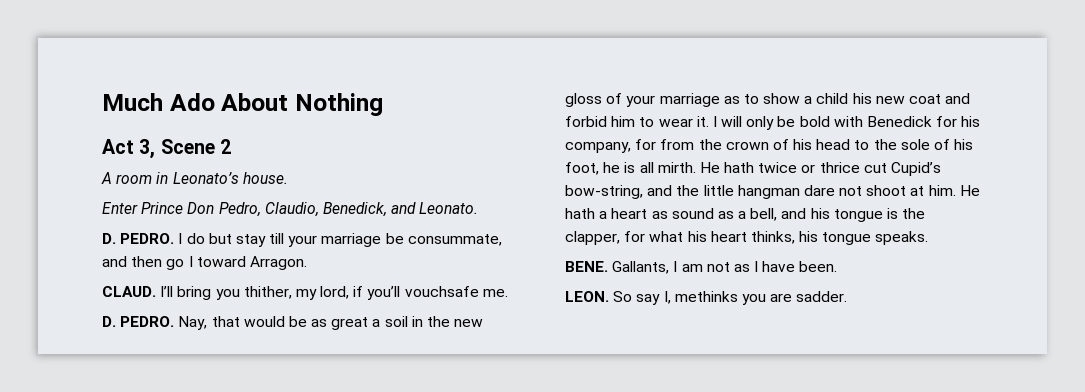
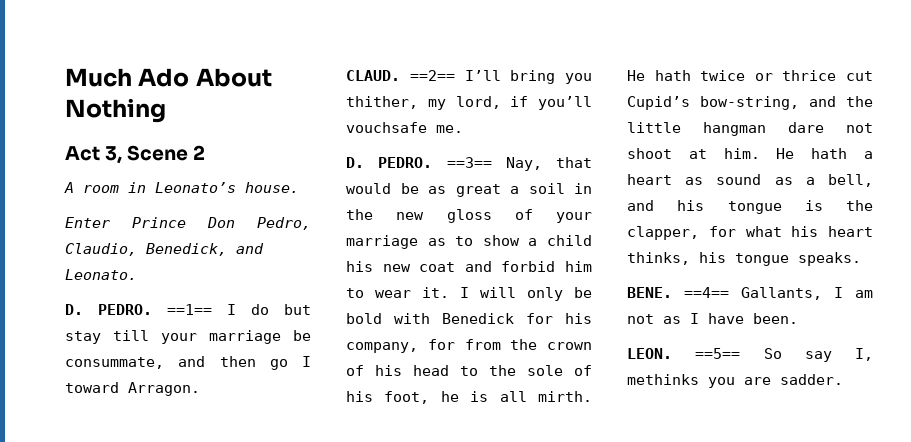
(175, 238) none -> [167,304,212,315] ==1==
(156, 291) none -> [409,70,455,81] ==2==
(175, 321) none -> [446,157,492,168] ==3==
(608, 266) none -> [684,287,729,298] ==4==
(609, 296) none -> [695,348,741,359] ==5==

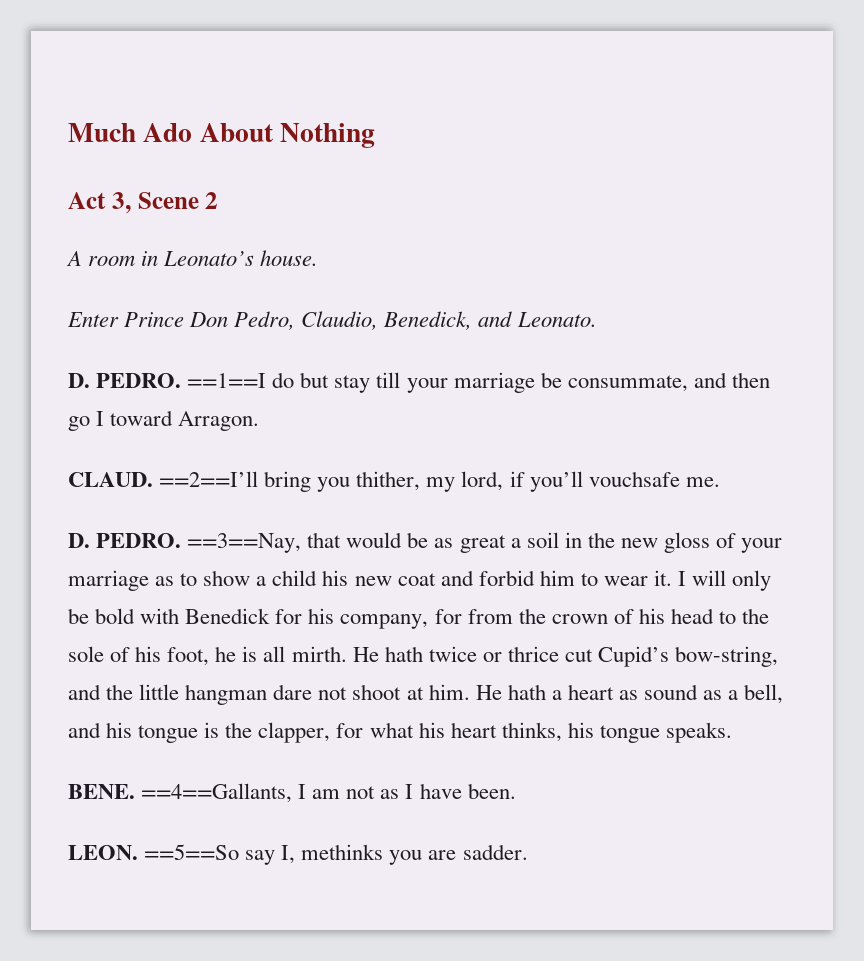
[167,304,236,315] ==1== I -> [187,373,267,388] ==1==I
[409,70,501,81] ==2== I’ll -> [159,471,259,487] ==2==I’ll
[446,157,542,171] ==3== Nay, -> [187,533,302,553] ==3==Nay,
[684,287,822,300] ==4== Gallants, -> [141,783,293,803] ==4==Gallants,
[695,348,782,359] ==5== So -> [144,844,240,860] ==5==So

